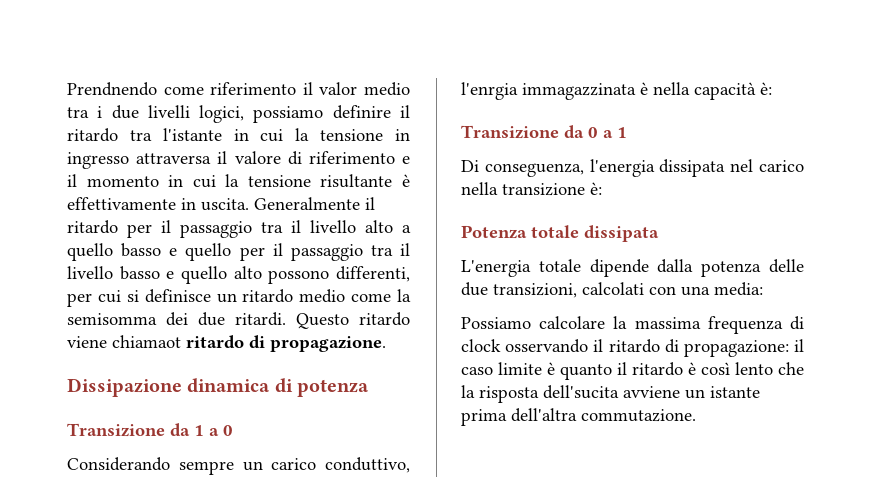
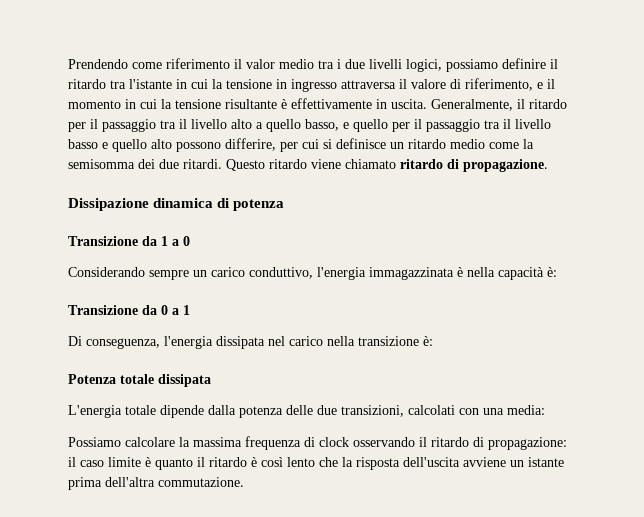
[67,82,157,96] Prendnendo -> [68,59,128,69] Prendendo
[308,151,395,164] riferimento -> [465,78,533,91] riferimento,
[254,197,360,210] Generalmente -> [431,99,513,111] Generalmente,
[121,243,162,257] basso -> [305,119,339,131] basso,
[336,266,410,282] differenti, -> [225,138,276,151] differire,
[112,335,181,348] chiamaot -> [345,159,396,169] chiamato
[461,82,518,100] l'enrgia -> [317,267,366,280] l'energia
[543,385,619,399] dell'sucita -> [403,457,460,467] dell'uscita

